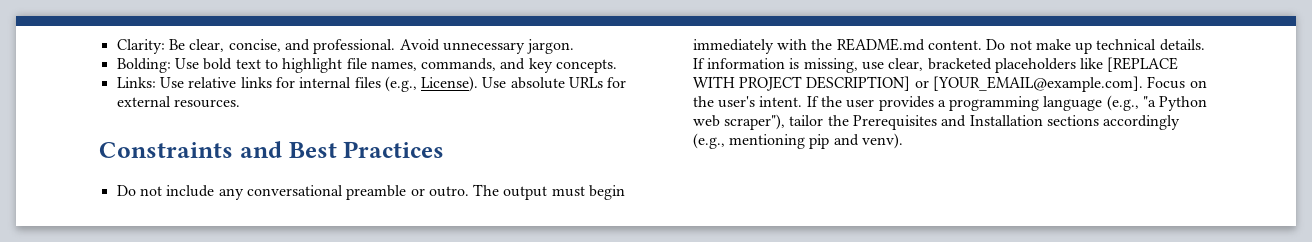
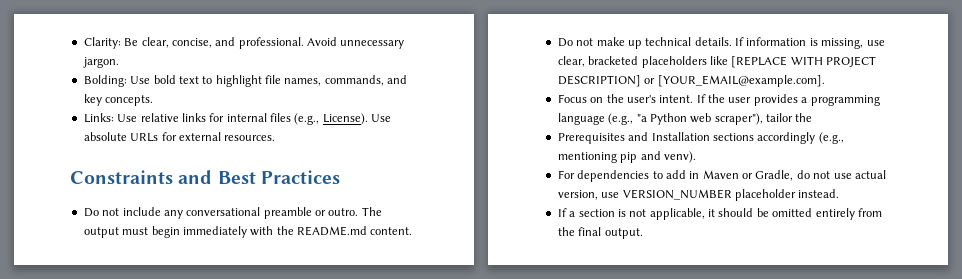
(982, 45) none -> (413, 231) //
(1143, 84) none -> (825, 81) //
(849, 120) none -> (813, 117) //
(903, 141) none -> [557,170,886,182] [557,189,840,201] [557,208,882,220] [557,227,643,239] // For dependencies to add in Maven or Gradle, do not use actual version, use VERSION_NUMBER placeholder instead. // If a section is not applicable, it should be omitted entirely from the final output.

